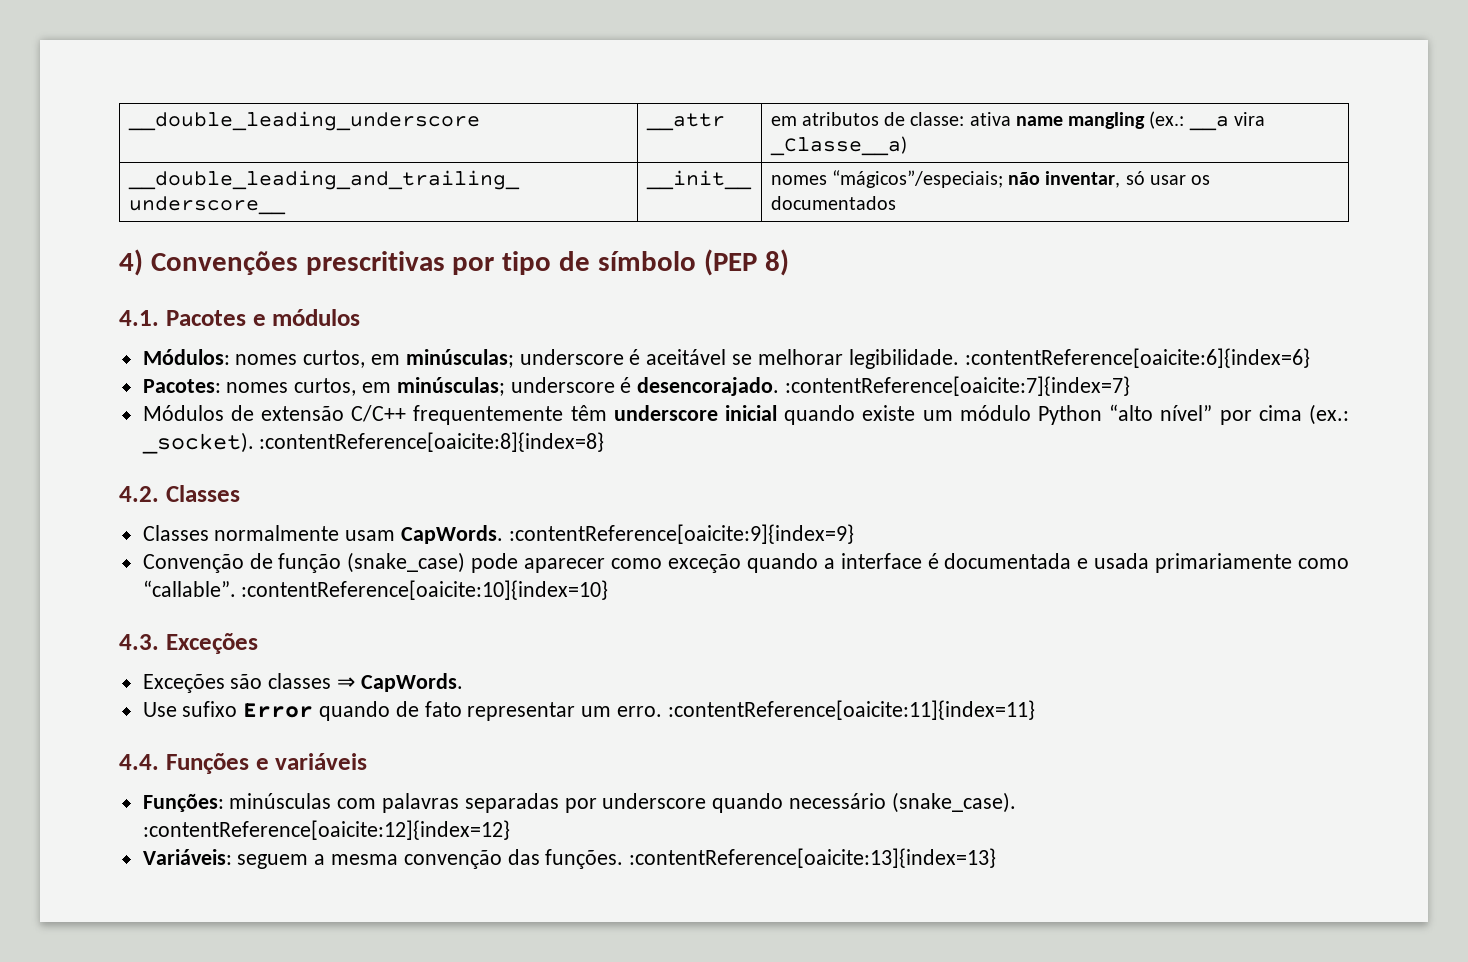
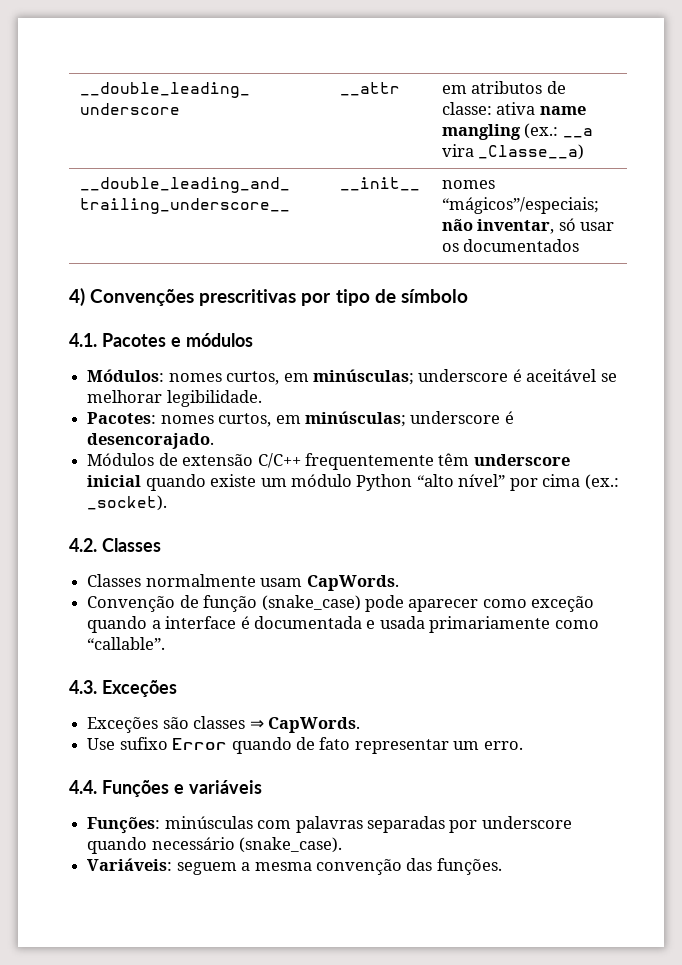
[703,249,789,276] (PEP 8) -> (468, 296) none
[964,348,1310,368] :contentReference[oaicite:6]{index=6} -> (262, 398) none
[785,376,1131,396] :contentReference[oaicite:7]{index=7} -> (215, 441) none
[259,432,605,452] :contentReference[oaicite:8]{index=8} -> (168, 503) none
[508,524,854,544] :contentReference[oaicite:9]{index=9} -> (399, 583) none
[241,580,609,600] :contentReference[oaicite:10]{index=10} -> (166, 643) none
[667,700,1035,720] :contentReference[oaicite:11]{index=11} -> (523, 745) none
[142,820,510,840] :contentReference[oaicite:12]{index=12} -> (343, 845) none
[629,848,997,868] :contentReference[oaicite:13]{index=13} -> (502, 866) none

